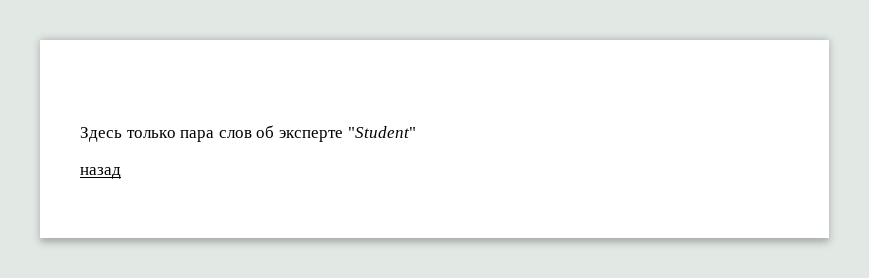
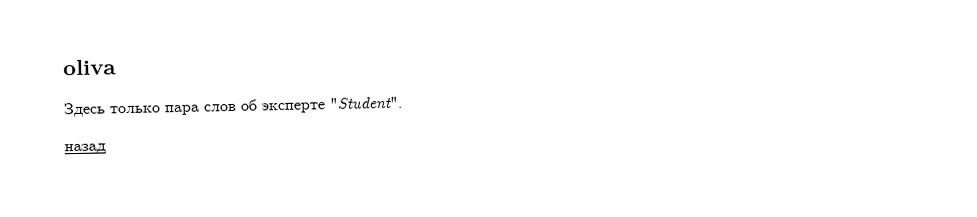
(80, 134) none -> [62,59,117,76] oliva //
[347,126,416,138] "Student" -> [329,96,402,110] "Student".

